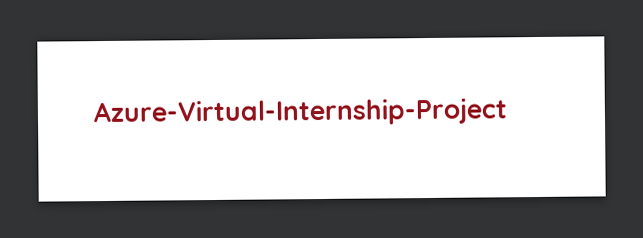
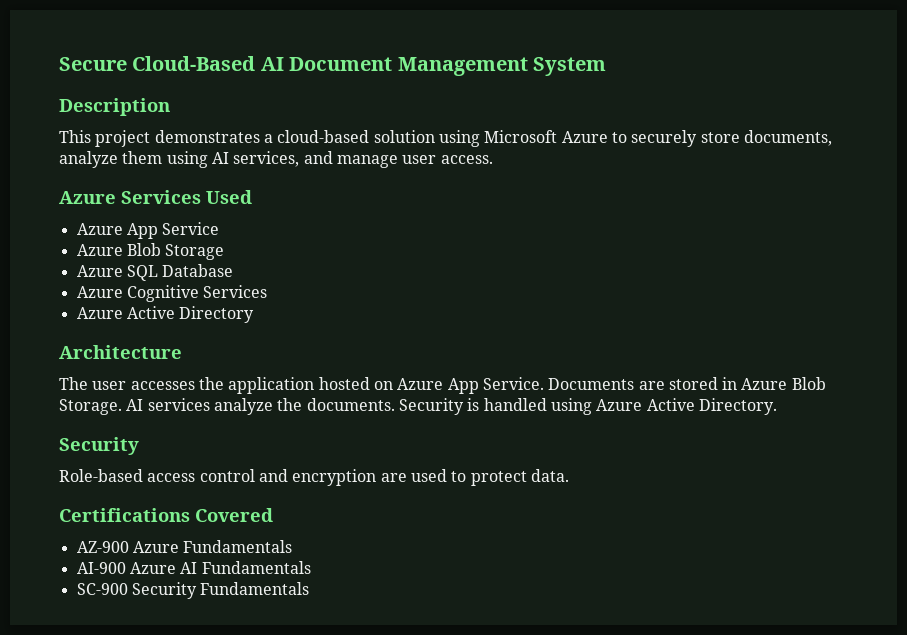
[93,97,508,128] Azure-Virtual-Internship-Project -> [59,56,606,76] [59,98,170,116] [59,130,832,147] [59,151,493,168] [59,190,252,204] [76,222,220,239] [76,243,225,260] [76,264,234,281] [76,285,268,302] [76,306,255,323] [59,345,182,359] [59,377,826,394] [59,398,777,415] [59,437,139,455] [59,469,569,486] [59,508,273,522] [76,540,293,553] [76,561,311,574] [76,582,310,599] Secure Cloud-Based AI Document Management System // Description // This project demonstrates a cloud-based solution using Microsoft Azure to securely store documents, analyze them using AI services, and manage user access. // Azure Services Used // Azure App Service // Azure Blob Storage // Azure SQL Database // Azure Cognitive Services // Azure Active Directory // Architecture // The user accesses the application hosted on Azure App Service. Documents are stored in Azure Blob Storage. AI services analyze the documents. Security is handled using Azure Active Directory. // Security // Role-based access control and encryption are used to protect data. // Certifications Covered // AZ-900 Azure Fundamentals // AI-900 Azure AI Fundamentals // SC-900 Security Fundamentals

